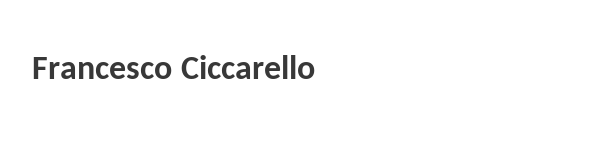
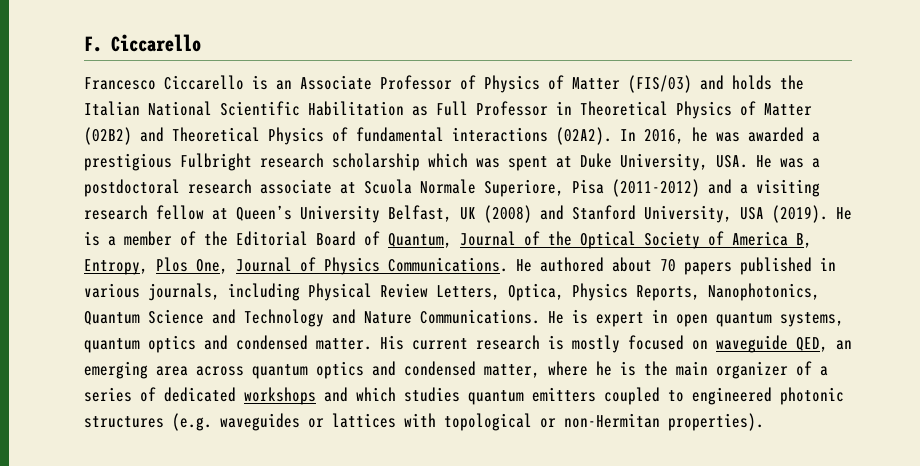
[32,55,316,79] Francesco Ciccarello -> [84,34,201,52] [84,75,804,93] [84,101,812,119] [84,127,820,145] [84,153,820,171] [84,179,820,197] [84,205,852,223] [84,231,812,249] [84,257,836,275] [84,283,820,301] [84,309,844,327] [84,335,852,353] [84,361,828,379] [84,387,844,405] [84,413,764,431] F. Ciccarello // Francesco Ciccarello is an Associate Professor of Physics of Matter (FIS/03) and holds the Italian National Scientific Habilitation as Full Professor in Theoretical Physics of Matter (02B2) and Theoretical Physics of fundamental interactions (02A2). In 2016, he was awarded a prestigious Fulbright research scholarship which was spent at Duke University, USA. He was a postdoctoral research associate at Scuola Normale Superiore, Pisa (2011-2012) and a visiting research fellow at Queen’s University Belfast, UK (2008) and Stanford University, USA (2019). He is a member of the Editorial Board of Quantum, Journal of the Optical Society of America B, Entropy, Plos One, Journal of Physics Communications. He authored about 70 papers published in various journals, including Physical Review Letters, Optica, Physics Reports, Nanophotonics, Quantum Science and Technology and Nature Communications. He is expert in open quantum systems, quantum optics and condensed matter. His current research is mostly focused on waveguide QED, an emerging area across quantum optics and condensed matter, where he is the main organizer of a series of dedicated workshops and which studies quantum emitters coupled to engineered photonic structures (e.g. waveguides or lattices with topological or non-Hermitan properties).

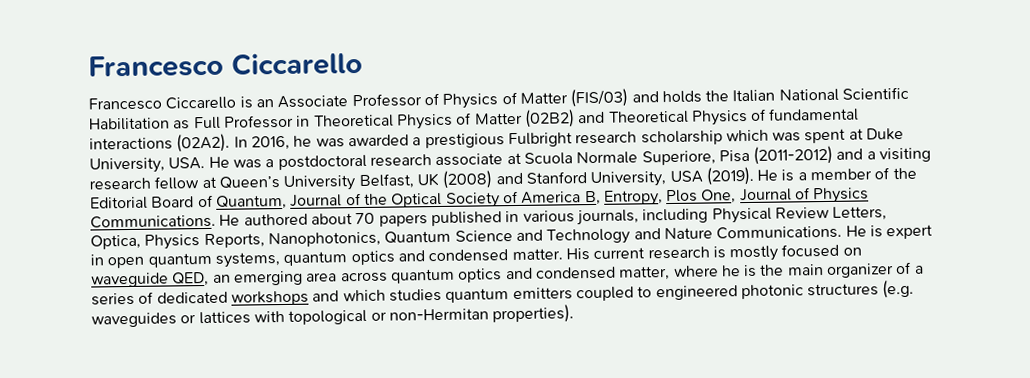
[84,36,102,52] F. -> [88,54,224,78] Francesco

